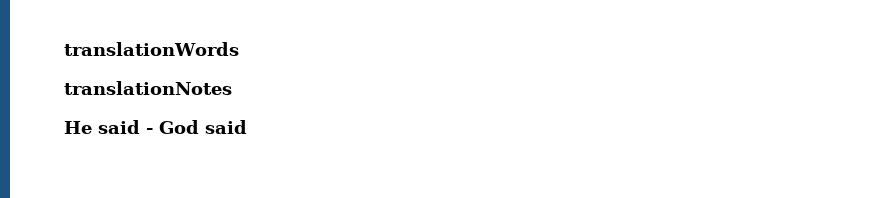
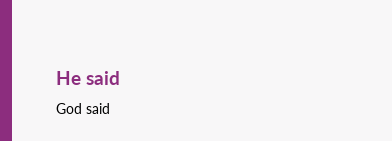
[64,42,239,56] [64,81,232,95] translationWords // translationNotes // -> (56, 78) none
[146,128,153,134] - -> (121, 78) //

